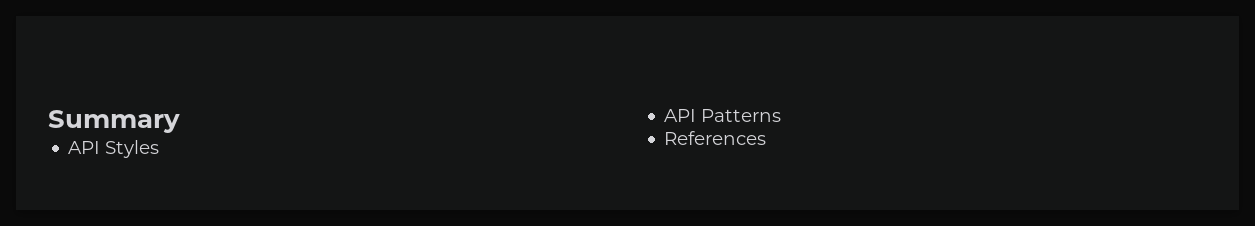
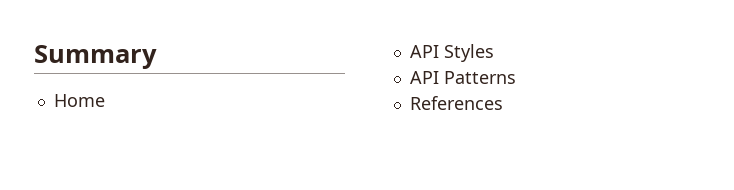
(180, 121) none -> [53,94,105,107] // Home

